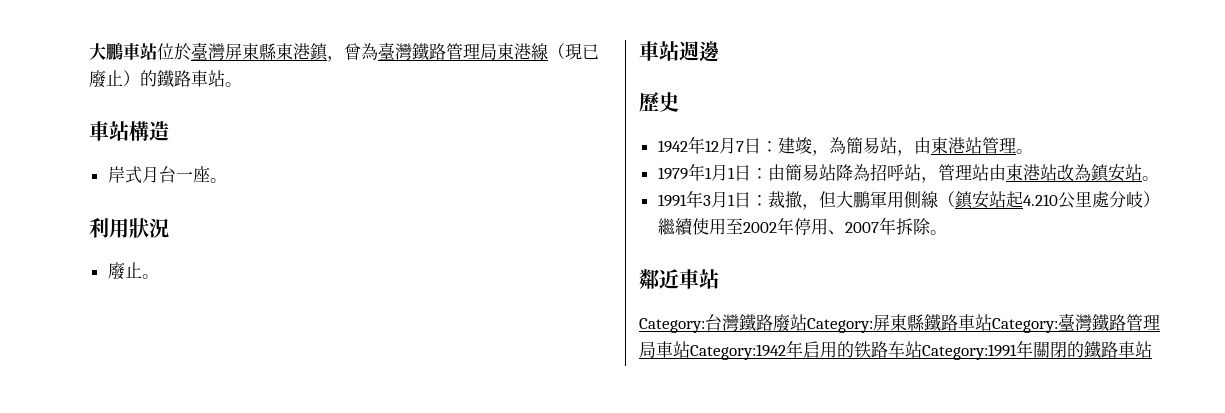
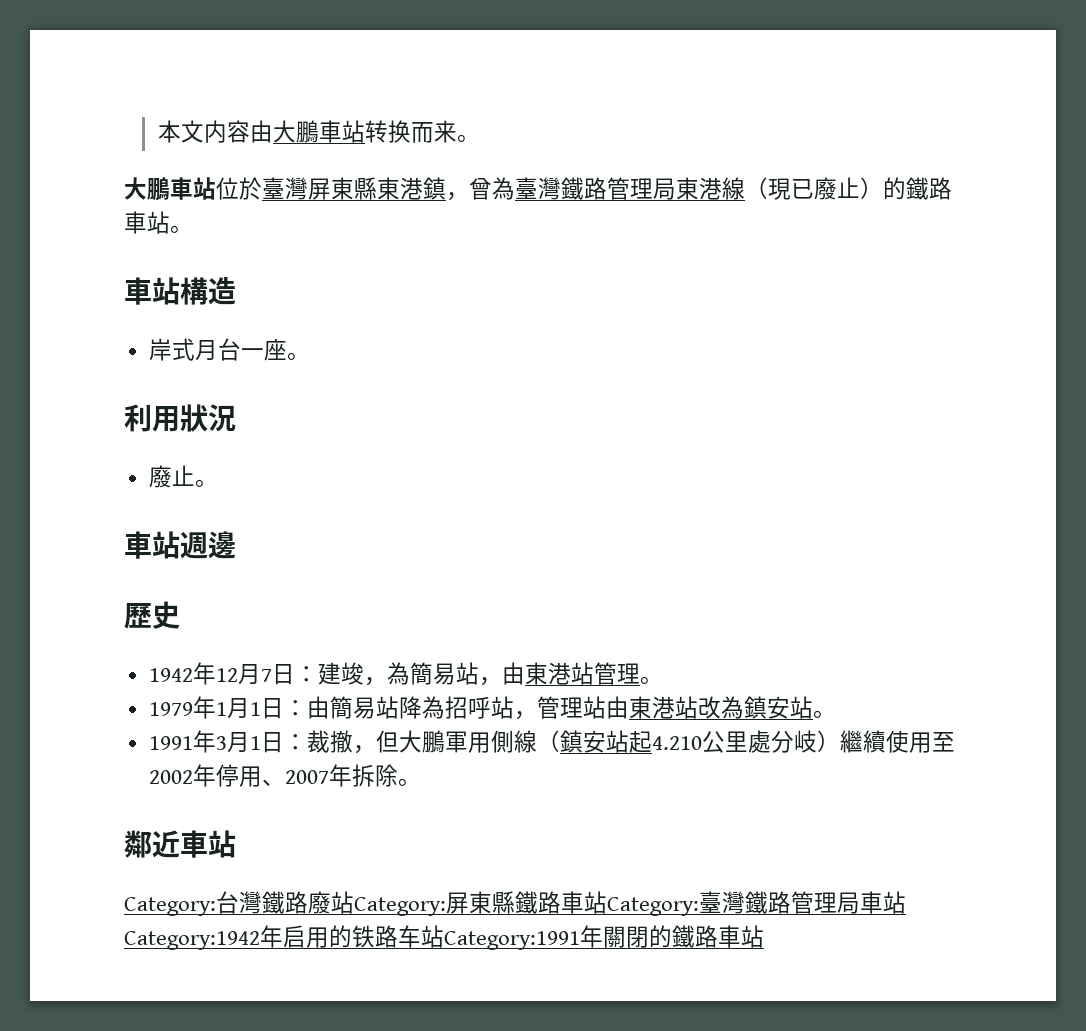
(89, 51) none -> [157,120,480,143] 本文内容由大鵬車站转换而来。 //

